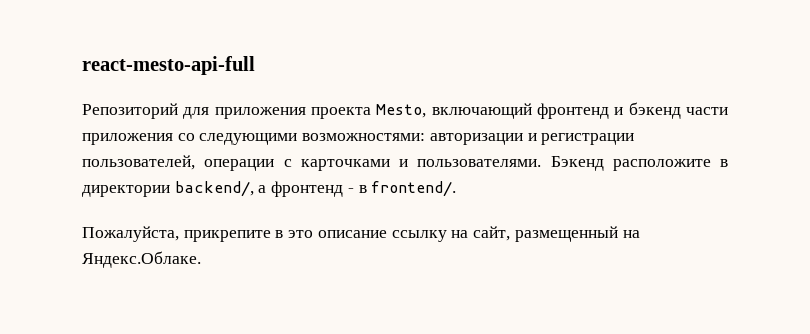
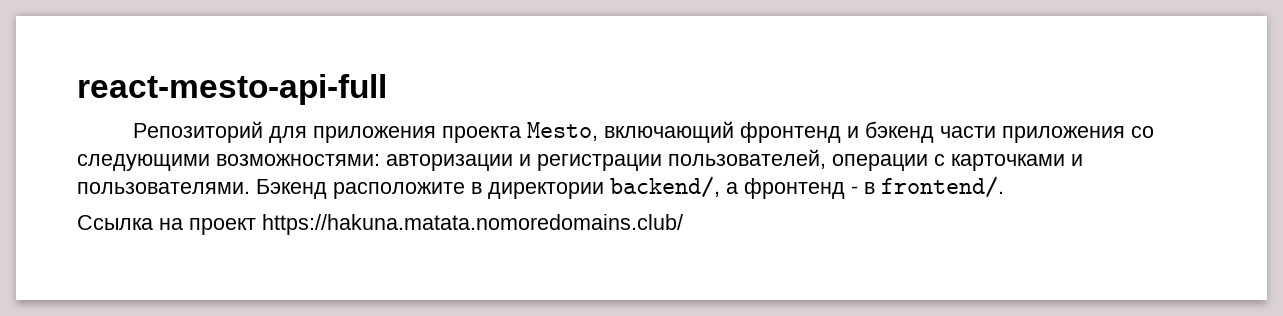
[82,226,640,242] [82,251,201,268] Пожалуйста, прикрепите в это описание ссылку на сайт, размещенный на Яндекс.Облаке. -> [77,214,683,235] Ссылка на проект https://hakuna.matata.nomoredomains.club/

